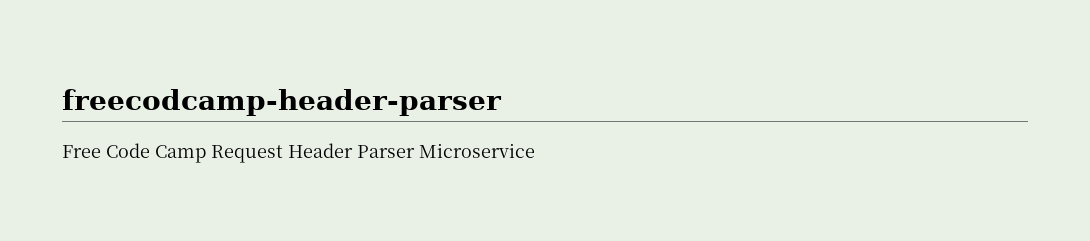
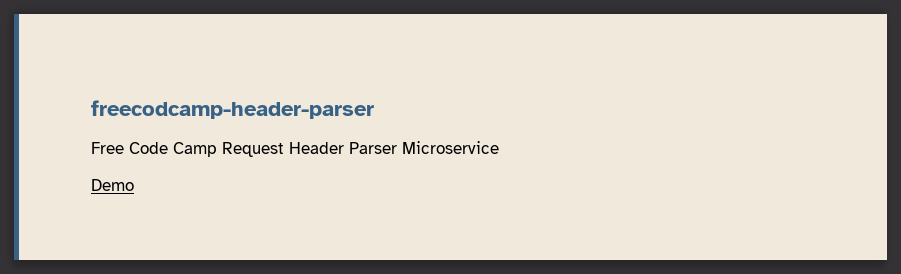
(535, 150) none -> [91,179,134,191] // Demo

